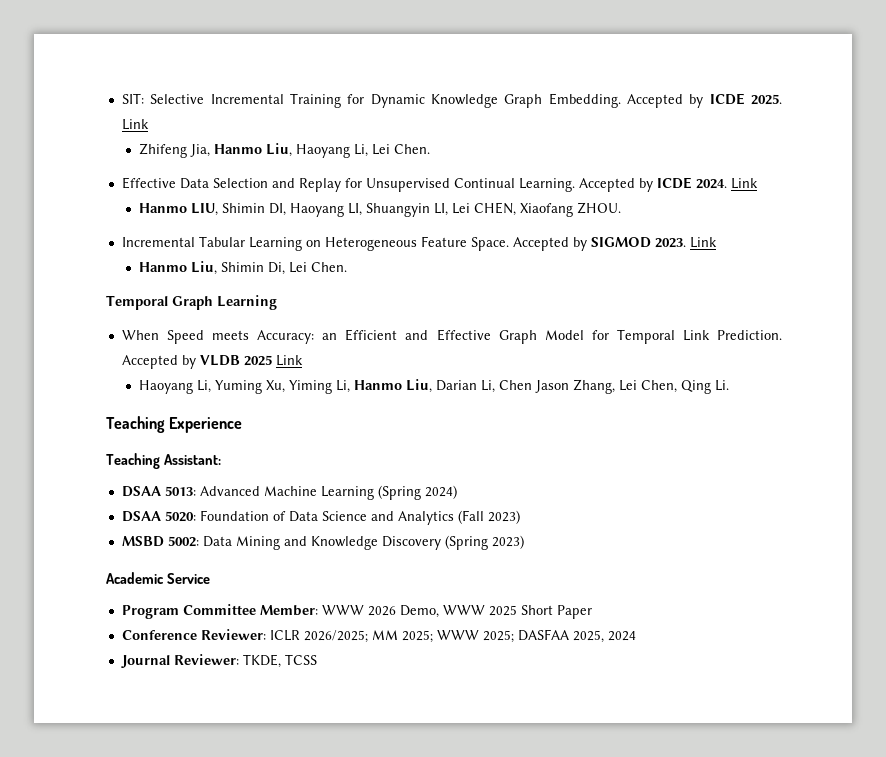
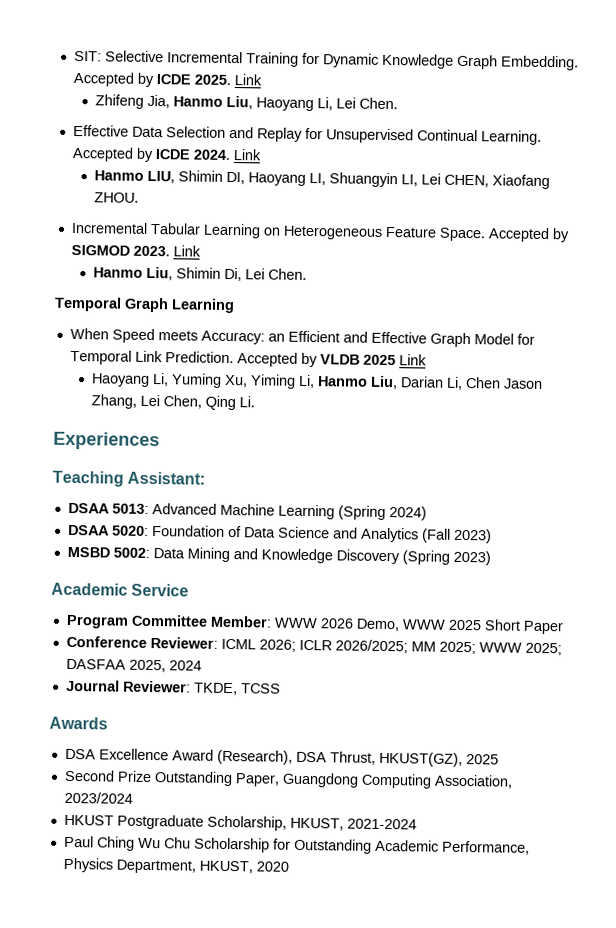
[106,416,243,433] Teaching Experience -> [53,431,160,451] Experiences
(266, 634) none -> [220,638,296,652] ICML 2026;
(317, 659) none -> [49,716,108,730] [64,748,499,767] [63,769,513,789] [63,791,133,804] [63,814,417,831] [63,835,530,855] [62,857,289,874] // Awards // DSA Excellence Award (Research), DSA Thrust, HKUST(GZ), 2025 // Second Prize Outstanding Paper, Guangdong Computing Association, 2023/2024 // HKUST Postgraduate Scholarship, HKUST, 2021-2024 // Paul Ching Wu Chu Scholarship for Outstanding Academic Performance, Physics Department, HKUST, 2020

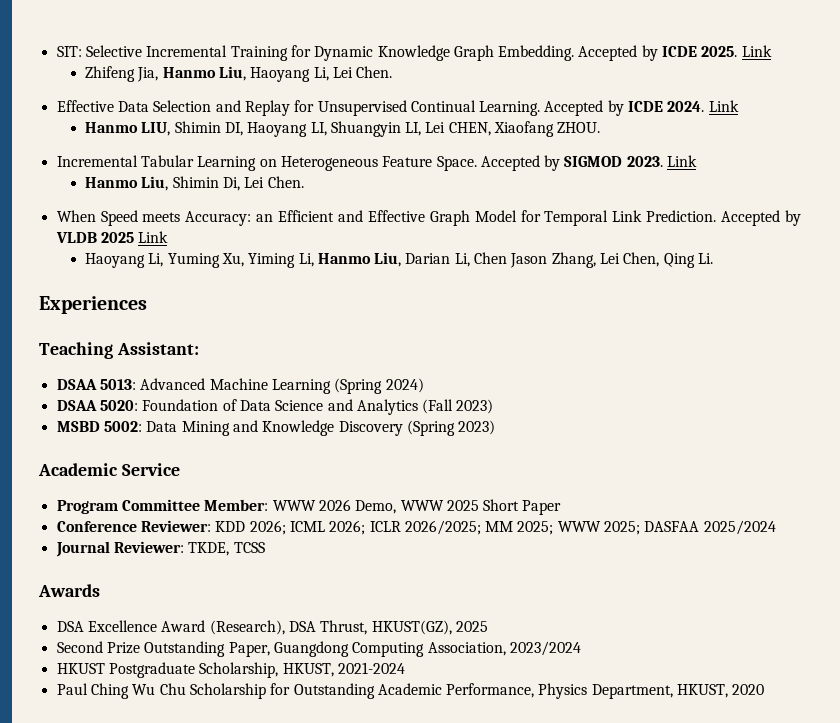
[54,296,235,314] // Temporal Graph Learning -> (304, 182) none
(218, 642) none -> [215,520,286,535] KDD 2026;
[128,659,202,673] 2025, 2024 -> [703,520,776,535] 2025/2024

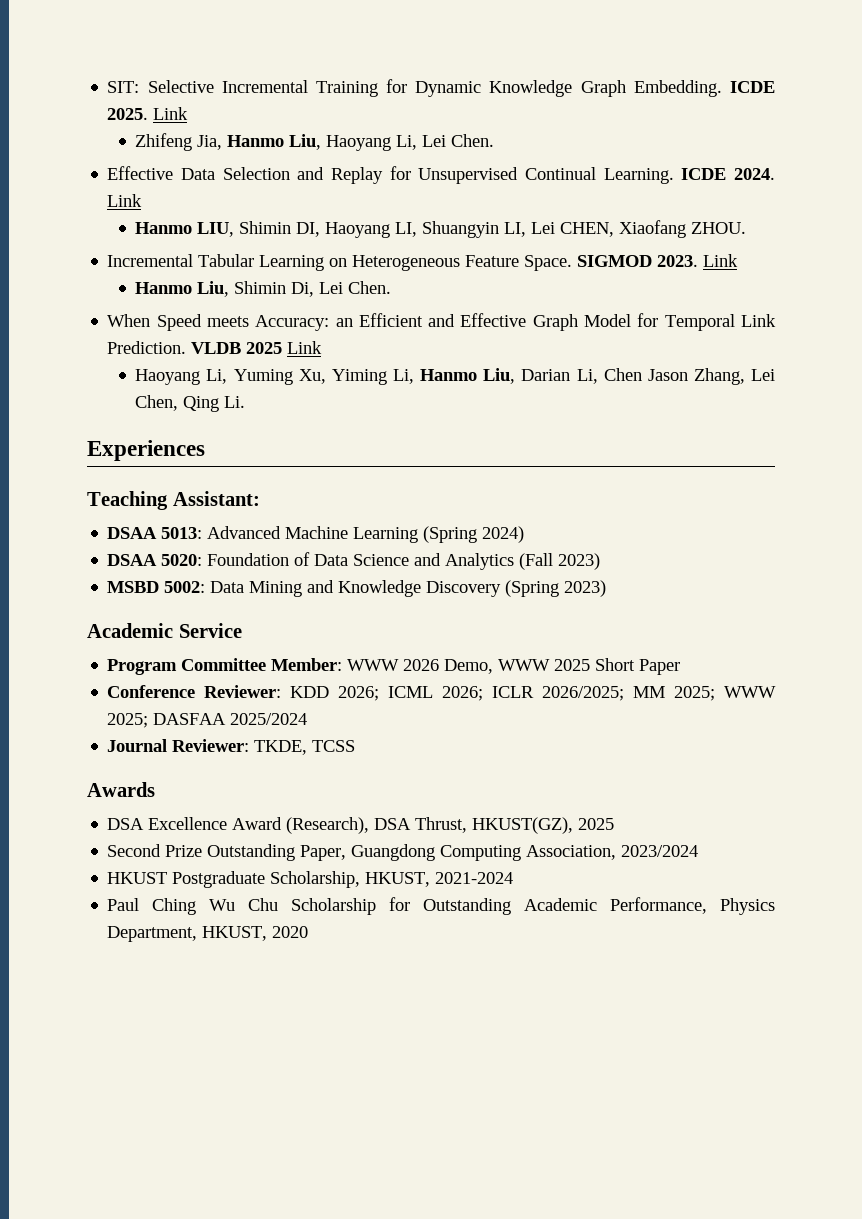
[578,45,658,61] Accepted by -> (722, 88) none
[544,100,624,116] Accepted by -> (674, 176) none
[480,155,561,171] Accepted by -> (573, 263) none
[721,210,801,226] Accepted by -> (187, 347) none

